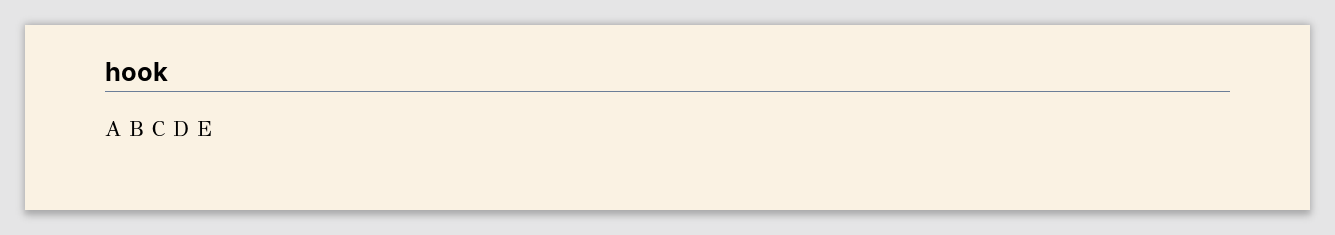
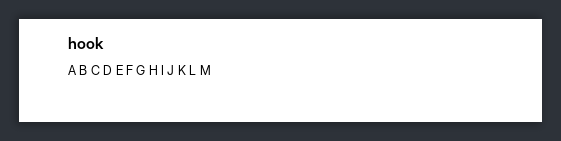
(212, 128) none -> [125,65,211,75] F G H I J K L M

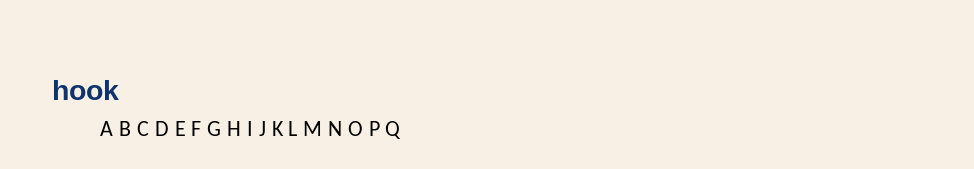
(211, 70) none -> [327,121,402,139] N O P Q

